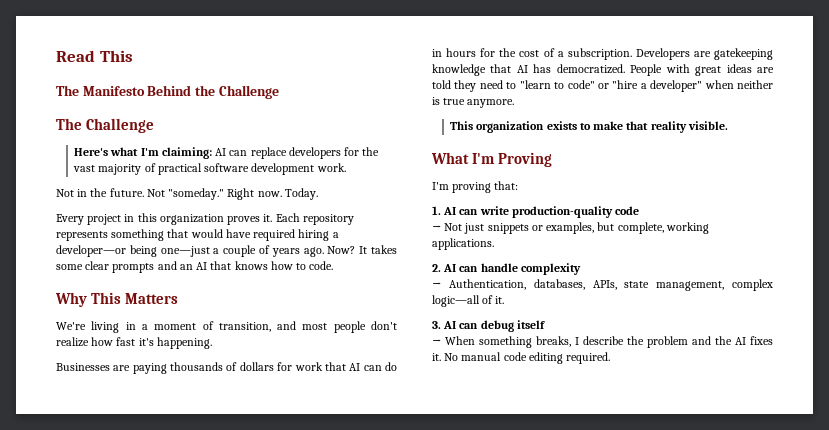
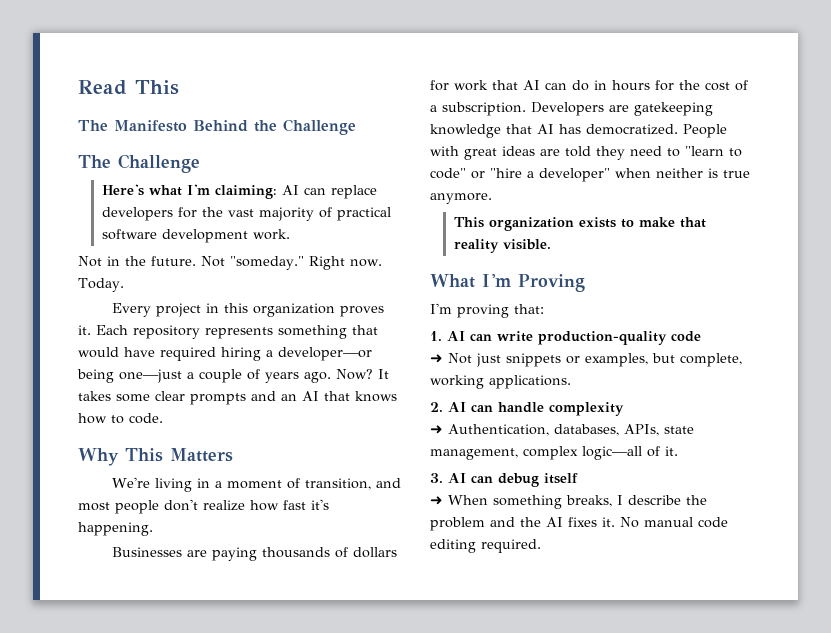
[432,225,441,231] → -> [430,354,443,363] ➜
[432,282,441,288] → -> [430,425,443,434] ➜
[432,339,441,345] → -> [430,496,443,505] ➜

